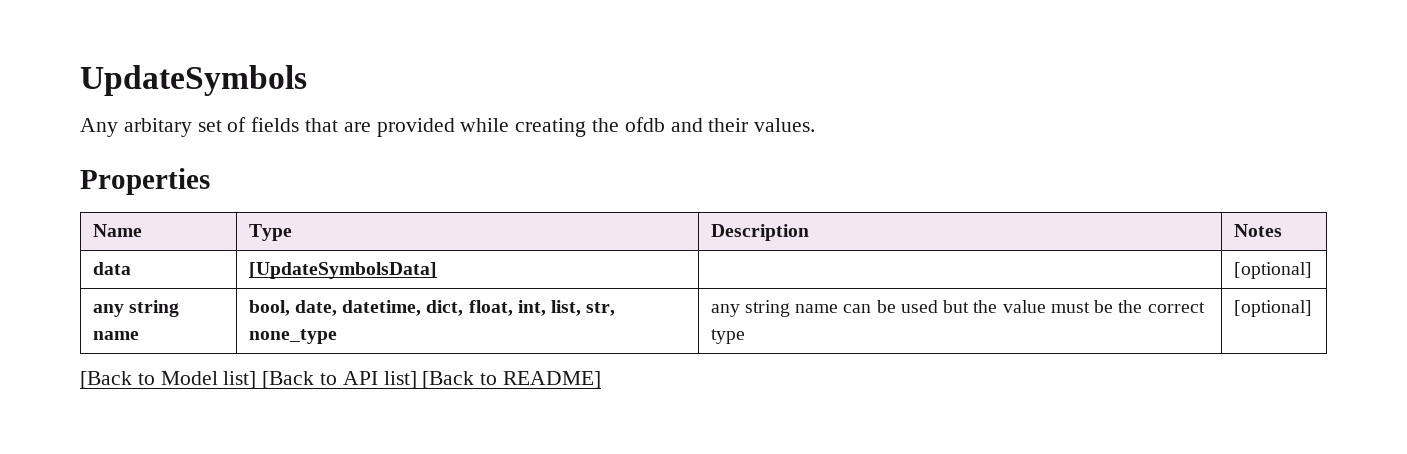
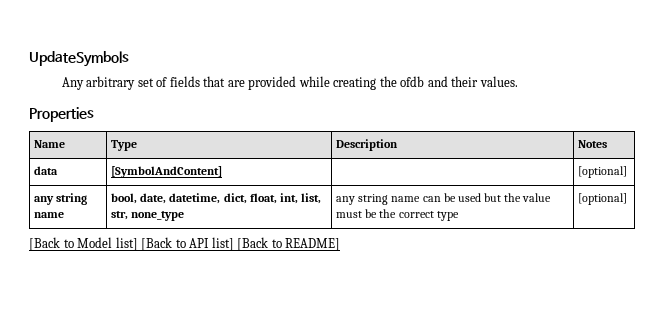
[123,118,192,137] arbitary -> [86,76,136,90] arbitrary
[248,262,437,279] [UpdateSymbolsData] -> [111,166,223,178] [SymbolAndContent]

